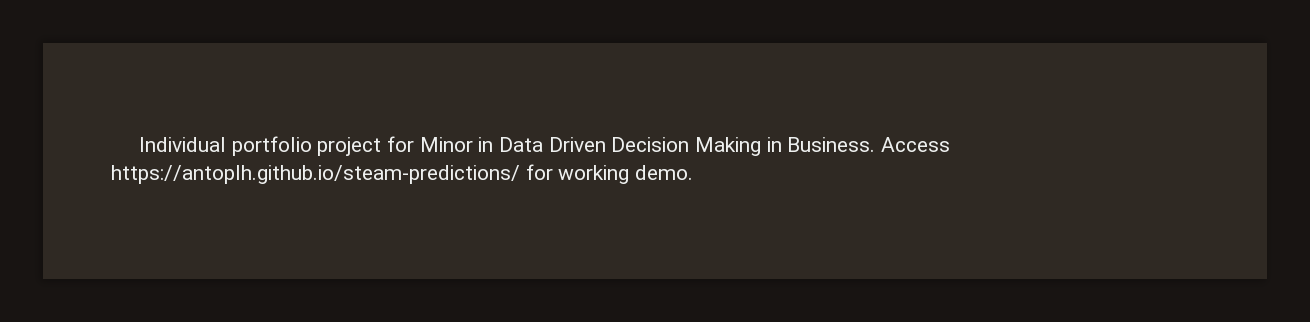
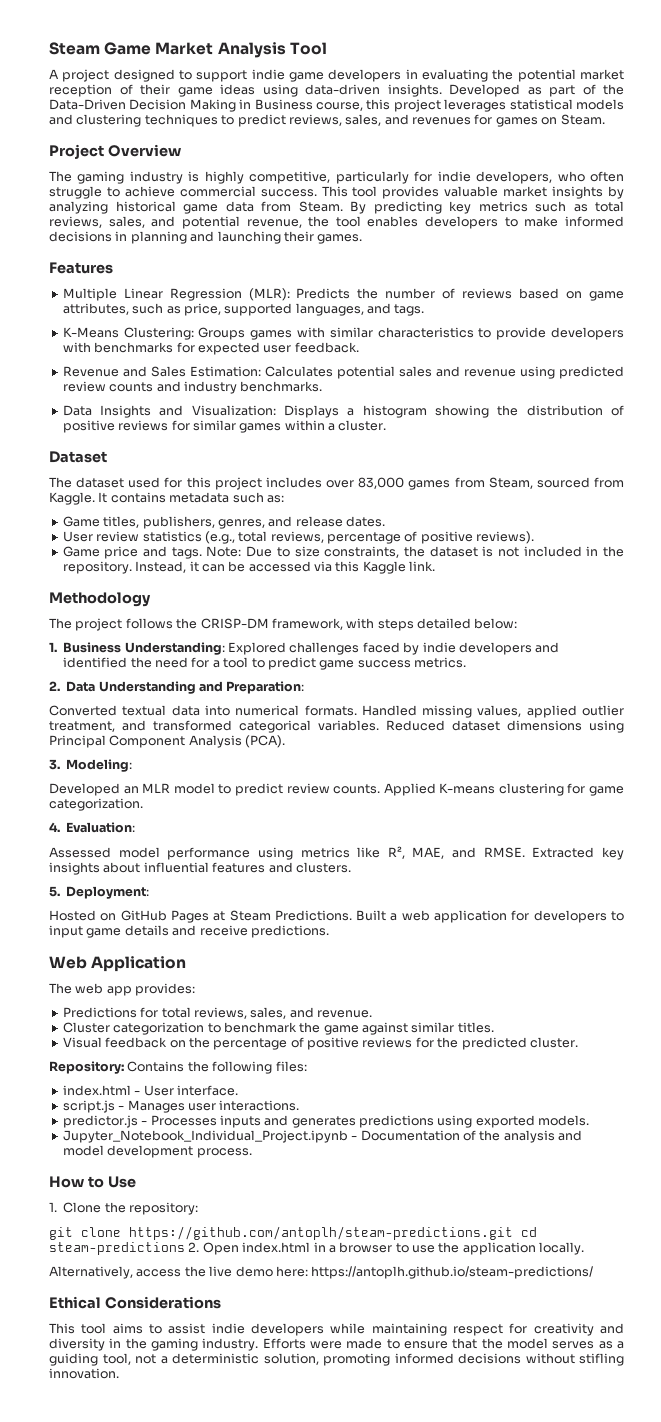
[138,136,951,156] [111,164,694,184] Individual portfolio project for Minor in Data Driven Decision Making in Business. Access https://antoplh.github.io/steam-predictions/ for working demo. -> [49,42,327,58] [49,69,624,82] [49,84,624,97] [49,99,624,112] [49,114,605,127] [49,144,181,159] [49,171,624,184] [49,186,625,199] [49,201,624,214] [49,216,624,229] [49,231,363,244] [49,262,113,274] [62,288,624,301] [62,303,425,316] [62,327,624,340] [62,342,359,355] [62,366,624,379] [62,381,323,394] [62,405,624,418] [62,420,387,433] [49,451,107,463] [49,477,624,490] [49,492,284,505] [62,516,385,529] [62,531,535,544] [62,546,624,559] [62,561,436,574] [49,592,151,607] [49,618,518,631] [49,642,560,655] [63,657,466,670] [49,681,305,694] [49,705,624,718] [49,720,624,733] [49,735,286,748] [49,759,133,772] [49,783,624,796] [49,798,143,811] [49,822,136,833] [49,846,624,860] [49,862,351,875] [49,886,150,899] [49,910,625,923] [49,925,329,938] [49,956,187,972] [49,983,196,996] [62,1007,372,1019] [62,1022,494,1035] [62,1037,578,1050] [49,1061,307,1074] [62,1085,238,1096] [62,1100,300,1113] [62,1115,590,1128] [62,1130,582,1143] [62,1145,252,1158] [49,1176,136,1188] [49,1202,198,1215] [49,1226,537,1240] [49,1242,585,1255] [49,1266,594,1279] [49,1296,221,1309] [49,1323,624,1336] [49,1338,624,1351] [49,1353,624,1366] [49,1368,119,1379] Steam Game Market Analysis Tool // A project designed to support indie game developers in evaluating the potential market reception of their game ideas using data-driven insights. Developed as part of the Data-Driven Decision Making in Business course, this project leverages statistical models and clustering techniques to predict reviews, sales, and revenues for games on Steam. // Project Overview // The gaming industry is highly competitive, particularly for indie developers, who often struggle to achieve commercial success. This tool provides valuable market insights by analyzing historical game data from Steam. By predicting key metrics such as total reviews, sales, and potential revenue, the tool enables developers to make informed decisions in planning and launching their games. // Features // Multiple Linear Regression (MLR): Predicts the number of reviews based on game attributes, such as price, supported languages, and tags. // K-Means Clustering: Groups games with similar characteristics to provide developers with benchmarks for expected user feedback. // Revenue and Sales Estimation: Calculates potential sales and revenue using predicted review counts and industry benchmarks. // Data Insights and Visualization: Displays a histogram showing the distribution of positive reviews for similar games within a cluster. // Dataset // The dataset used for this project includes over 83,000 games from Steam, sourced from Kaggle. It contains metadata such as: // Game titles, publishers, genres, and release dates. // User review statistics (e.g., total reviews, percentage of positive reviews). // Game price and tags. Note: Due to size constraints, the dataset is not included in the repository. Instead, it can be accessed via this Kaggle link. // Methodology // The project follows the CRISP-DM framework, with steps detailed below: // 1. Business Understanding: Explored challenges faced by indie developers and identified the need for a tool to predict game success metrics. // 2. Data Understanding and Preparation: // Converted textual data into numerical formats. Handled missing values, applied outlier treatment, and transformed categorical variables. Reduced dataset dimensions using Principal Component Analysis (PCA). // 3. Modeling: // Developed an MLR model to predict review counts. Applied K-means clustering for game categorization. // 4. Evaluation: // Assessed model performance using metrics like R², MAE, and RMSE. Extracted key insights about influential features and clusters. // 5. Deployment: // Hosted on GitHub Pages at Steam Predictions. Built a web application for developers to input game details and receive predictions. // Web Application // The web app provides: // Predictions for total reviews, sales, and revenue. // Cluster categorization to benchmark the game against similar titles. // Visual feedback on the percentage of positive reviews for the predicted cluster. // Repository: Contains the following files: // index.html - User interface. // script.js - Manages user interactions. // predictor.js - Processes inputs and generates predictions using exported models. // Jupyter_Notebook_Individual_Project.ipynb - Documentation of the analysis and model development process. // How to Use // 1. Clone the repository: // git clone https://github.com/antoplh/steam-predictions.git cd steam-predictions 2. Open index.html in a browser to use the application locally. // Alternatively, access the live demo here: https://antoplh.github.io/steam-predictions/ // Ethical Considerations // This tool aims to assist indie developers while maintaining respect for creativity and diversity in the gaming industry. Efforts were made to ensure that the model serves as a guiding tool, not a deterministic solution, promoting informed decisions without stifling innovation.

